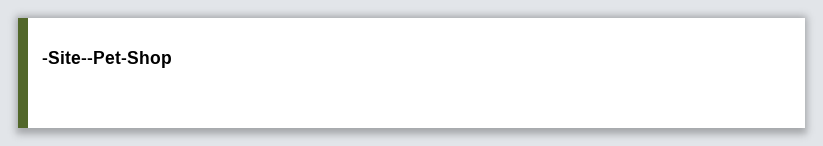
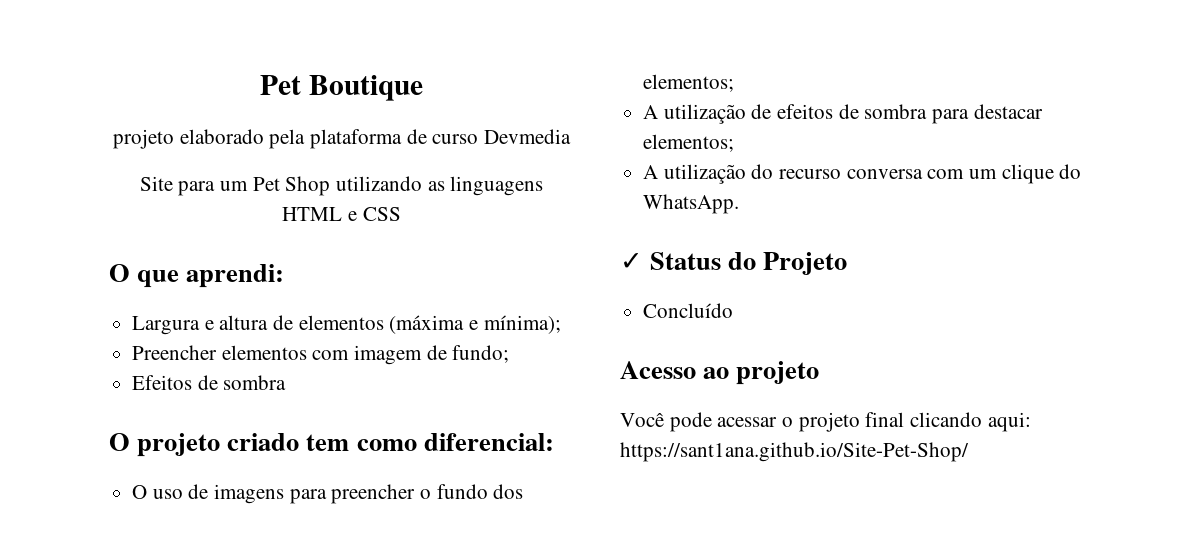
[42,51,172,68] -Site--Pet-Shop -> [260,75,423,101] [112,129,572,149] [139,176,544,196] [282,207,401,221] [109,264,285,288] [132,315,561,335] [132,345,510,365] [132,375,287,390] [109,433,554,457] [132,484,524,504] [643,74,735,92] [643,104,1043,124] [643,134,735,152] [643,164,1082,184] [643,194,740,214] [620,252,848,275] [643,303,734,318] [620,361,820,385] [620,412,1031,432] [620,442,969,462] Pet Boutique // projeto elaborado pela plataforma de curso Devmedia // Site para um Pet Shop utilizando as linguagens HTML e CSS // O que aprendi: // Largura e altura de elementos (máxima e mínima); // Preencher elementos com imagem de fundo; // Efeitos de sombra // O projeto criado tem como diferencial: // O uso de imagens para preencher o fundo dos elementos; // A utilização de efeitos de sombra para destacar elementos; // A utilização do recurso conversa com um clique do WhatsApp. // ✓ Status do Projeto // Concluído // Acesso ao projeto // Você pode acessar o projeto final clicando aqui: https://sant1ana.github.io/Site-Pet-Shop/

